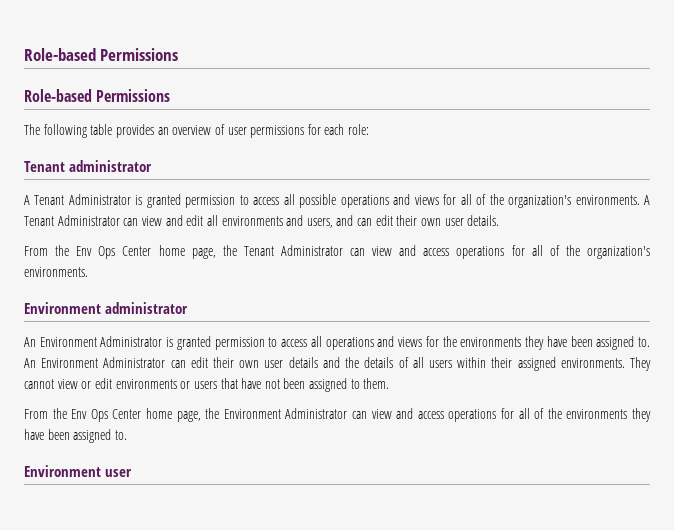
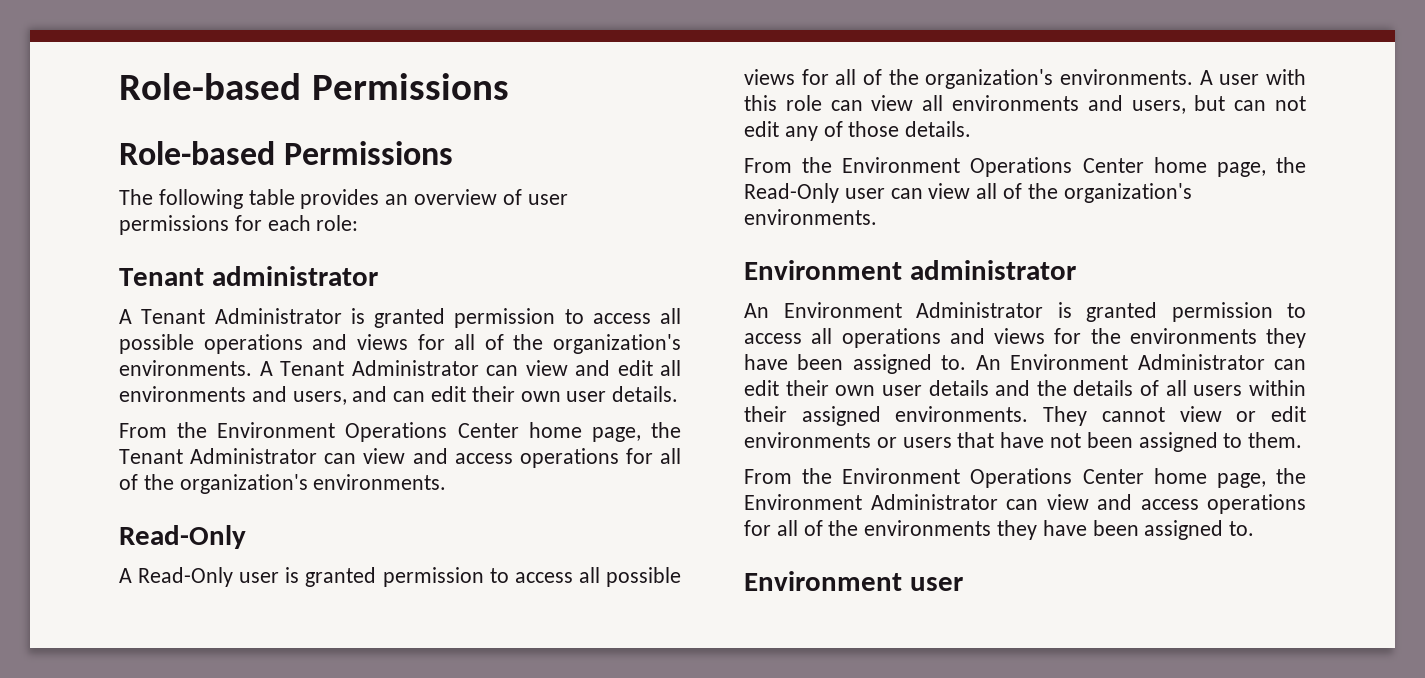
[76,246,116,259] Env Ops -> [217,422,448,442] Environment Operations
(88, 272) none -> [119,525,246,549] [119,567,681,587] [744,69,1306,89] [744,95,1306,114] [744,121,972,141] [744,157,1306,177] [744,183,1192,203] [744,209,877,225] // Read-Only // A Read-Only user is granted permission to access all possible views for all of the organization's environments. A user with this role can view all environments and users, but can not edit any of those details. // From the Environment Operations Center home page, the Read-Only user can view all of the organization's environments.
[71,409,108,422] Env Ops -> [842,468,1073,488] Environment Operations

